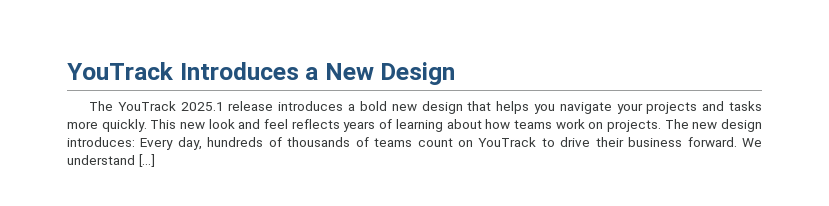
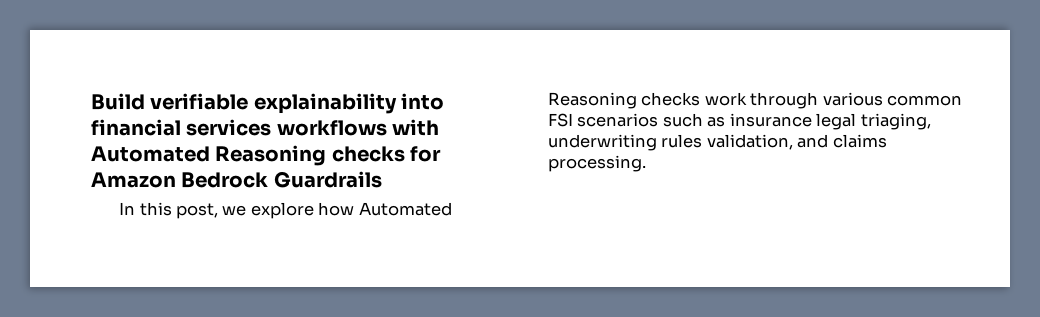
[67,62,456,85] [89,101,762,114] [67,119,763,132] [67,137,762,150] [67,154,155,167] YouTrack Introduces a New Design // The YouTrack 2025.1 release introduces a bold new design that helps you navigate your projects and tasks more quickly. This new look and feel reflects years of learning about how teams work on projects. The new design introduces: Every day, hundreds of thousands of teams count on YouTrack to drive their business forward. We understand […] -> [91,93,445,114] [91,119,440,136] [91,145,442,166] [91,171,382,188] [119,202,452,219] [548,92,963,109] [548,113,931,130] [548,134,887,151] [548,155,646,172] Build verifiable explainability into financial services workflows with Automated Reasoning checks for Amazon Bedrock Guardrails // In this post, we explore how Automated Reasoning checks work through various common FSI scenarios such as insurance legal triaging, underwriting rules validation, and claims processing.

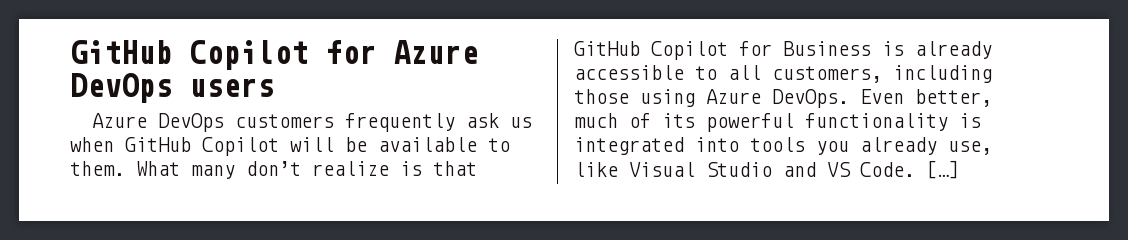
[91,93,445,114] [91,119,440,136] [91,145,442,166] [91,171,382,188] [119,202,452,219] [548,92,963,109] [548,113,931,130] [548,134,887,151] [548,155,646,172] Build verifiable explainability into financial services workflows with Automated Reasoning checks for Amazon Bedrock Guardrails // In this post, we explore how Automated Reasoning checks work through various common FSI scenarios such as insurance legal triaging, underwriting rules validation, and claims processing. -> [70,40,478,70] [70,73,274,103] [91,113,532,132] [70,137,510,156] [70,161,477,179] [574,41,992,60] [574,65,992,83] [574,89,992,108] [574,113,981,132] [574,137,992,155] [574,160,959,179] GitHub Copilot for Azure DevOps users // Azure DevOps customers frequently ask us when GitHub Copilot will be available to them. What many don’t realize is that GitHub Copilot for Business is already accessible to all customers, including those using Azure DevOps. Even better, much of its powerful functionality is integrated into tools you already use, like Visual Studio and VS Code. […]

